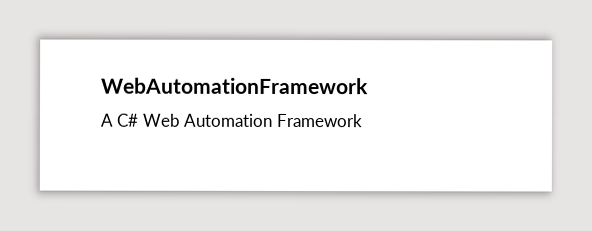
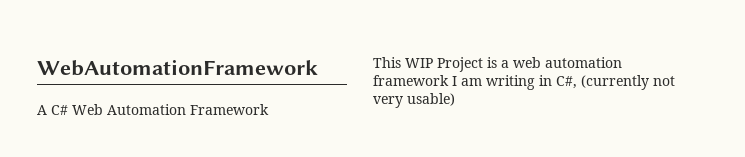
(363, 120) none -> [373,57,622,72] [373,75,675,90] [373,93,455,108] // This WIP Project is a web automation framework I am writing in C#, (currently not very usable)

